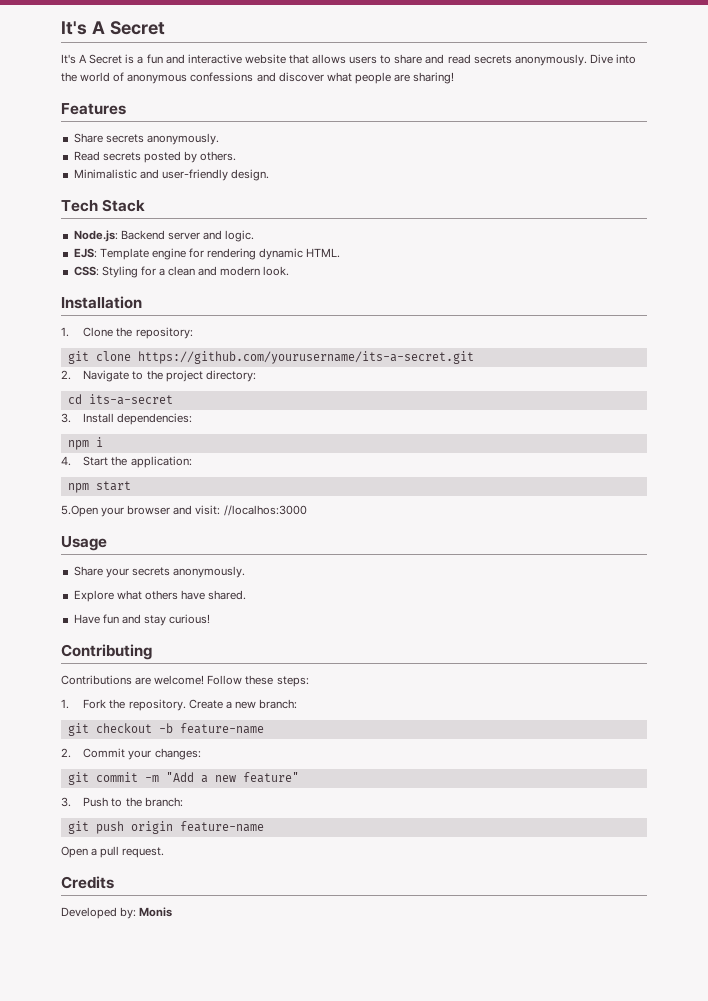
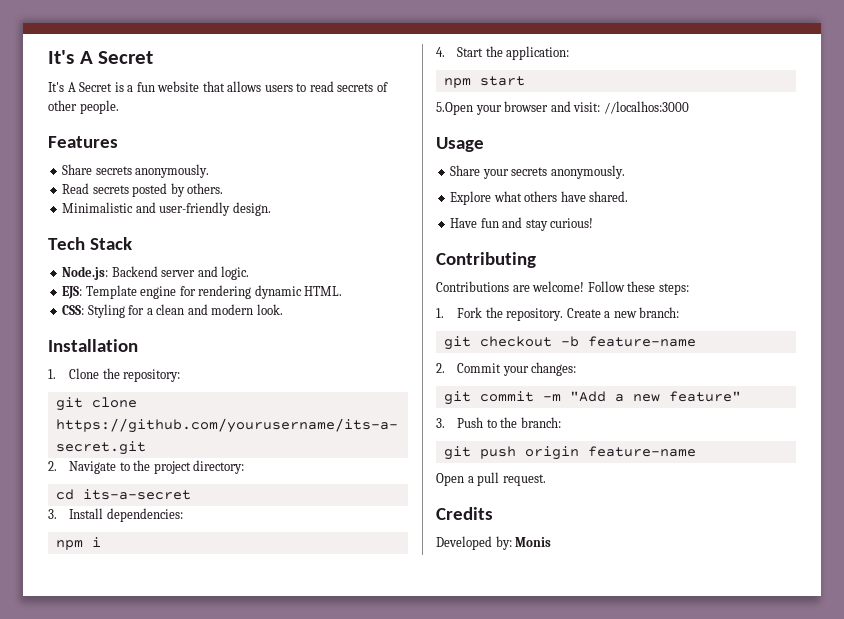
[165,54,242,64] and interactive -> (155, 87) none
[394,54,636,66] [61,72,455,84] share and read secrets anonymously. Dive into the world of anonymous confessions and discover what people are sharing! -> [309,81,388,92] [48,100,119,114] read secrets of other people.

